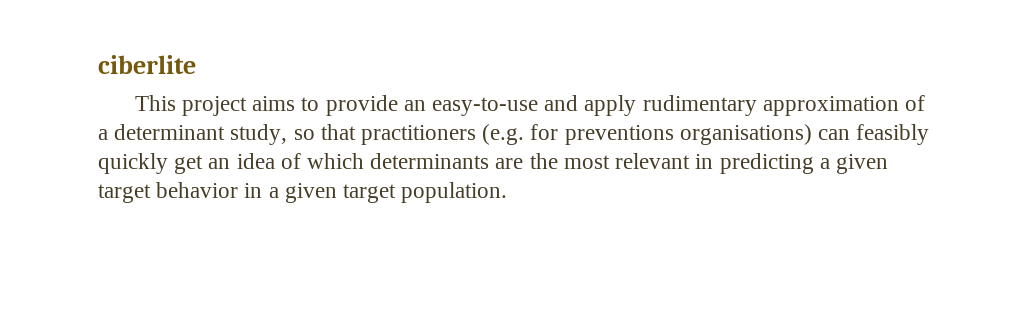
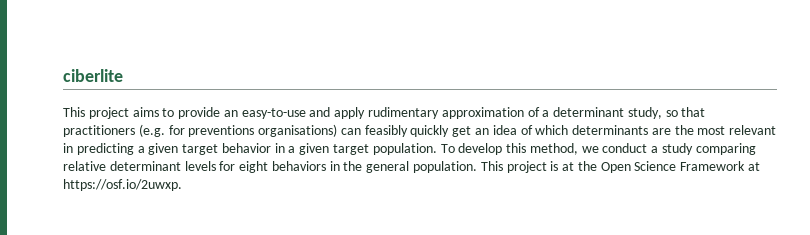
(508, 192) none -> [440,143,756,155] [63,161,761,173] [63,179,182,191] To develop this method, we conduct a study comparing relative determinant levels for eight behaviors in the general population. This project is at the Open Science Framework at https://osf.io/2uwxp.

